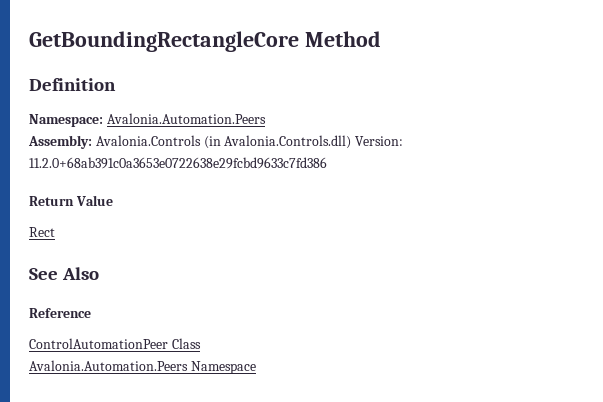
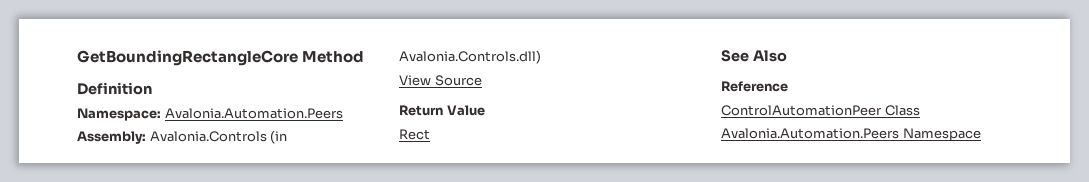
[355,136,404,146] [29,157,327,169] Version: 11.2.0+68ab391c0a3653e0722638e29fcbd9633c7fd386 -> [399,75,482,86] // View Source

